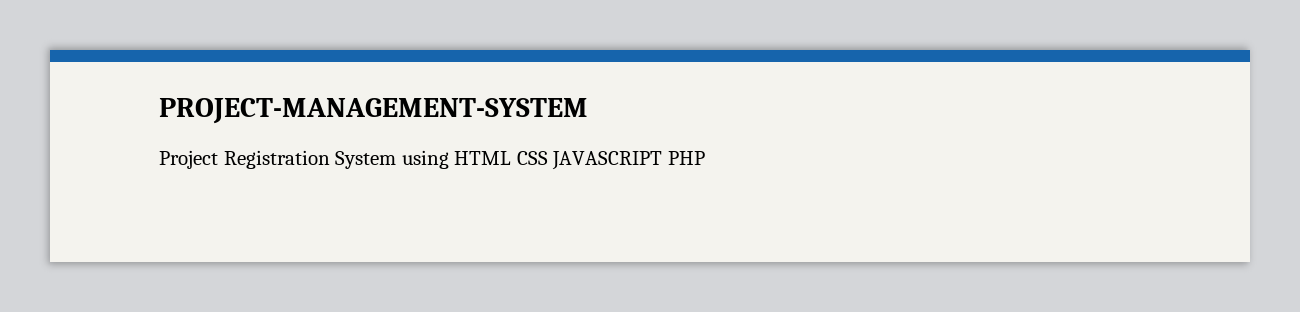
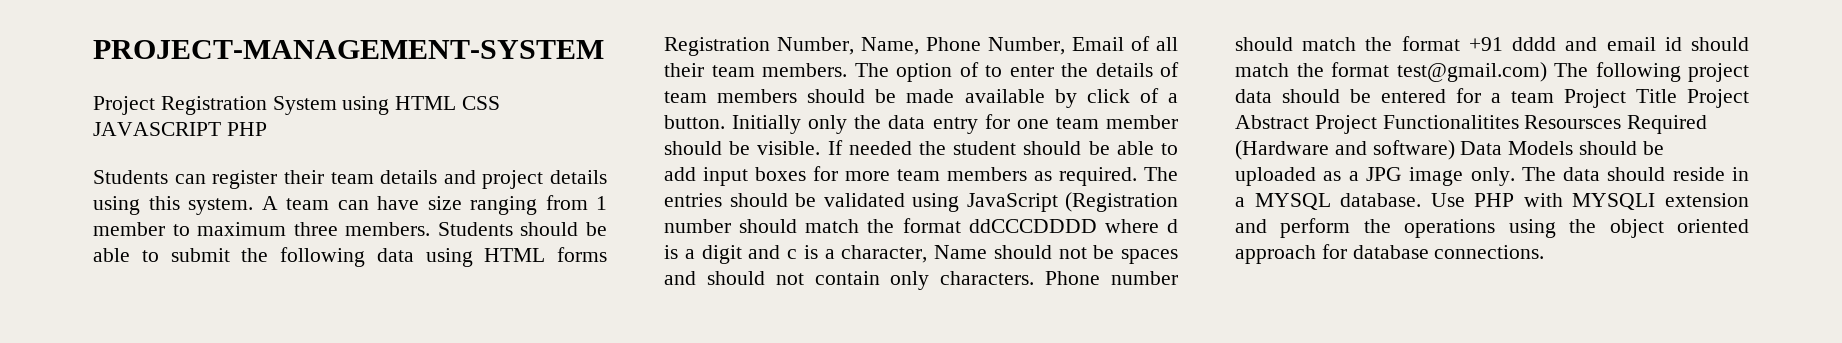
(705, 158) none -> [93,170,607,189] [93,195,607,215] [93,222,607,236] [93,247,607,267] [664,36,1178,56] [664,62,1179,82] [664,88,1178,108] [664,114,1178,134] [664,140,1178,155] [664,166,1178,186] [664,192,1178,212] [664,218,1178,233] [664,245,1178,264] [664,271,1178,290] [1235,36,1749,51] [1235,62,1749,82] [1235,88,1749,108] [1235,115,1708,134] [1235,140,1664,160] [1235,167,1749,186] [1235,193,1749,210] [1235,218,1749,238] [1235,244,1545,264] // Students can register their team details and project details using this system. A team can have size ranging from 1 member to maximum three members. Students should be able to submit the following data using HTML forms Registration Number, Name, Phone Number, Email of all their team members. The option of to enter the details of team members should be made available by click of a button. Initially only the data entry for one team member should be visible. If needed the student should be able to add input boxes for more team members as required. The entries should be validated using JavaScript (Registration number should match the format ddCCCDDDD where d is a digit and c is a character, Name should not be spaces and should not contain only characters. Phone number should match the format +91 dddd and email id should match the format test@gmail.com) The following project data should be entered for a team Project Title Project Abstract Project Functionalitites Resoursces Required (Hardware and software) Data Models should be uploaded as a JPG image only. The data should reside in a MYSQL database. Use PHP with MYSQLI extension and perform the operations using the object oriented approach for database connections.

